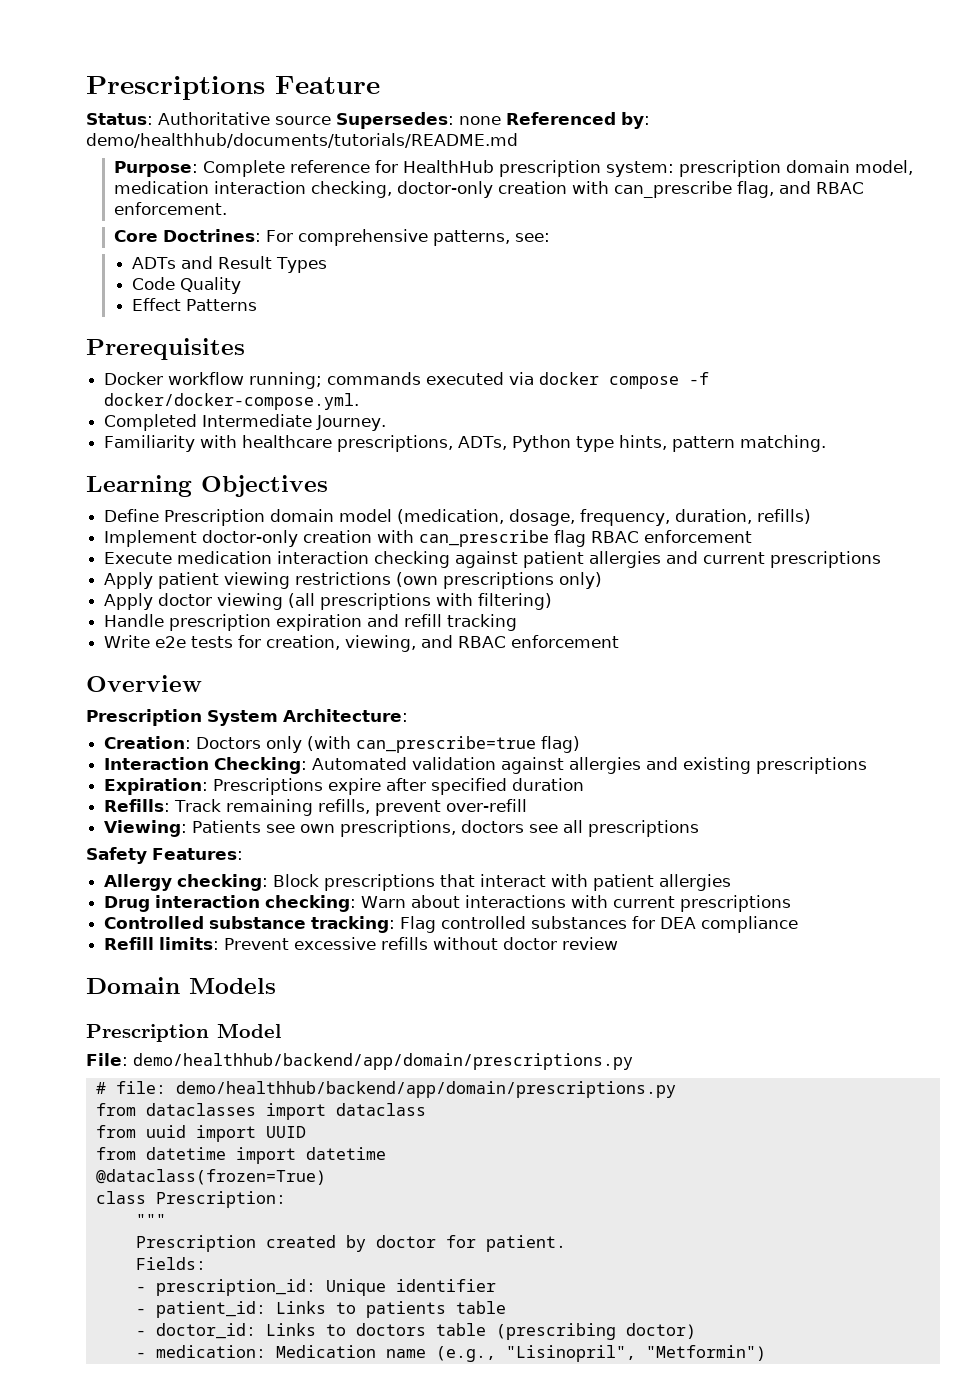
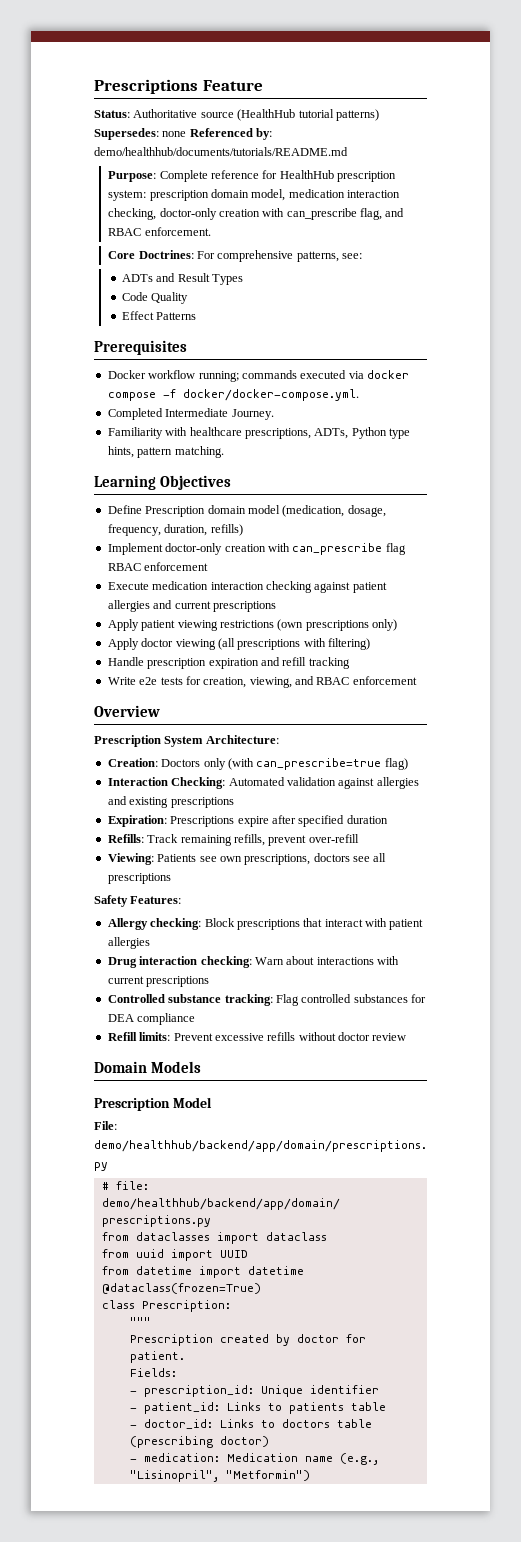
(331, 120) none -> [237,109,379,121] (HealthHub tutorial patterns)

